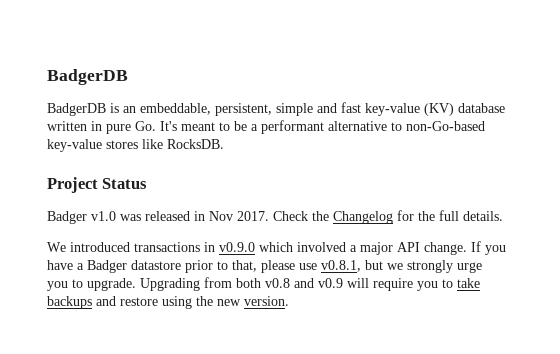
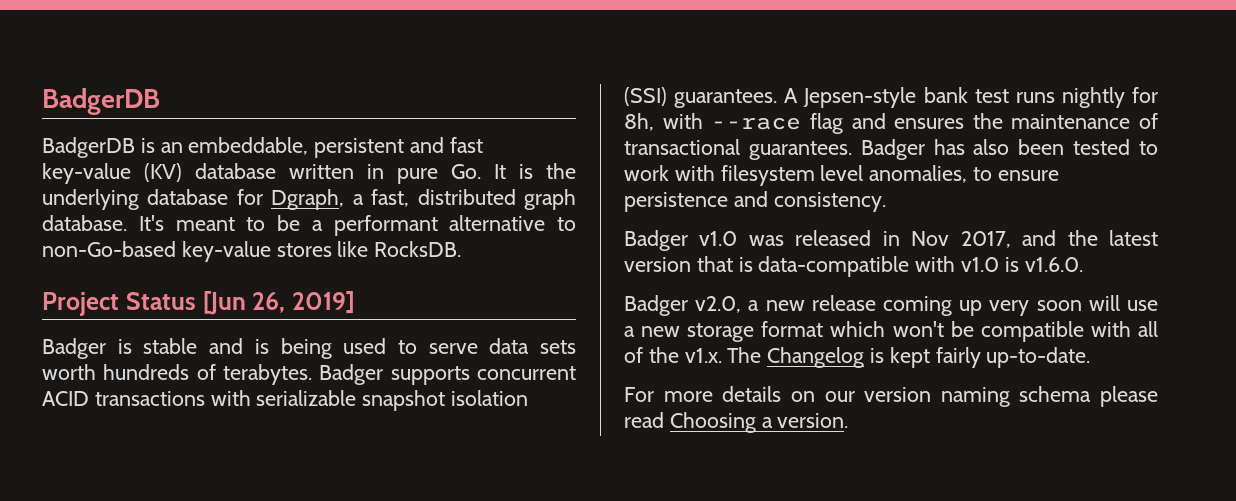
[215,103,313,116] persistent, simple -> [314,138,405,158] persistent
(156, 126) none -> [494,163,576,179] [42,189,577,210] [42,215,127,231] It is the underlying database for Dgraph, a fast, distributed graph database.
(148, 183) none -> [202,291,356,315] [42,338,576,359] [42,364,576,385] [42,390,529,411] [624,87,1158,108] [624,113,1158,134] [624,139,1158,160] [624,165,1059,186] [624,191,886,212] [Jun 26, 2019] // Badger is stable and is being used to serve data sets worth hundreds of terabytes. Badger supports concurrent ACID transactions with serializable snapshot isolation (SSI) guarantees. A Jepsen-style bank test runs nightly for 8h, with --race flag and ensures the maintenance of transactional guarantees. Badger has also been tested to work with filesystem level anomalies, to ensure persistence and consistency.
[237,210,503,224] [47,241,506,255] [47,260,482,273] [47,277,480,291] [47,296,241,309] 2017. Check the Changelog for the full details. // We introduced transactions in v0.9.0 which involved a major API change. If you have a Badger datastore prior to that, please use v0.8.1, but we strongly urge you to upgrade. Upgrading from both v0.8 and v0.9 will require you to take backups and restore using the new -> [960,230,1158,248] [624,256,1083,277] [624,295,1158,316] [624,321,1158,342] [624,347,1091,368] [624,386,1158,407] [624,412,773,433] 2017, and the latest version that is data-compatible with v1.0 is v1.6.0. // Badger v2.0, a new release coming up very soon will use a new storage format which won't be compatible with all of the v1.x. The Changelog is kept fairly up-to-date. // For more details on our version naming schema please read Choosing a

